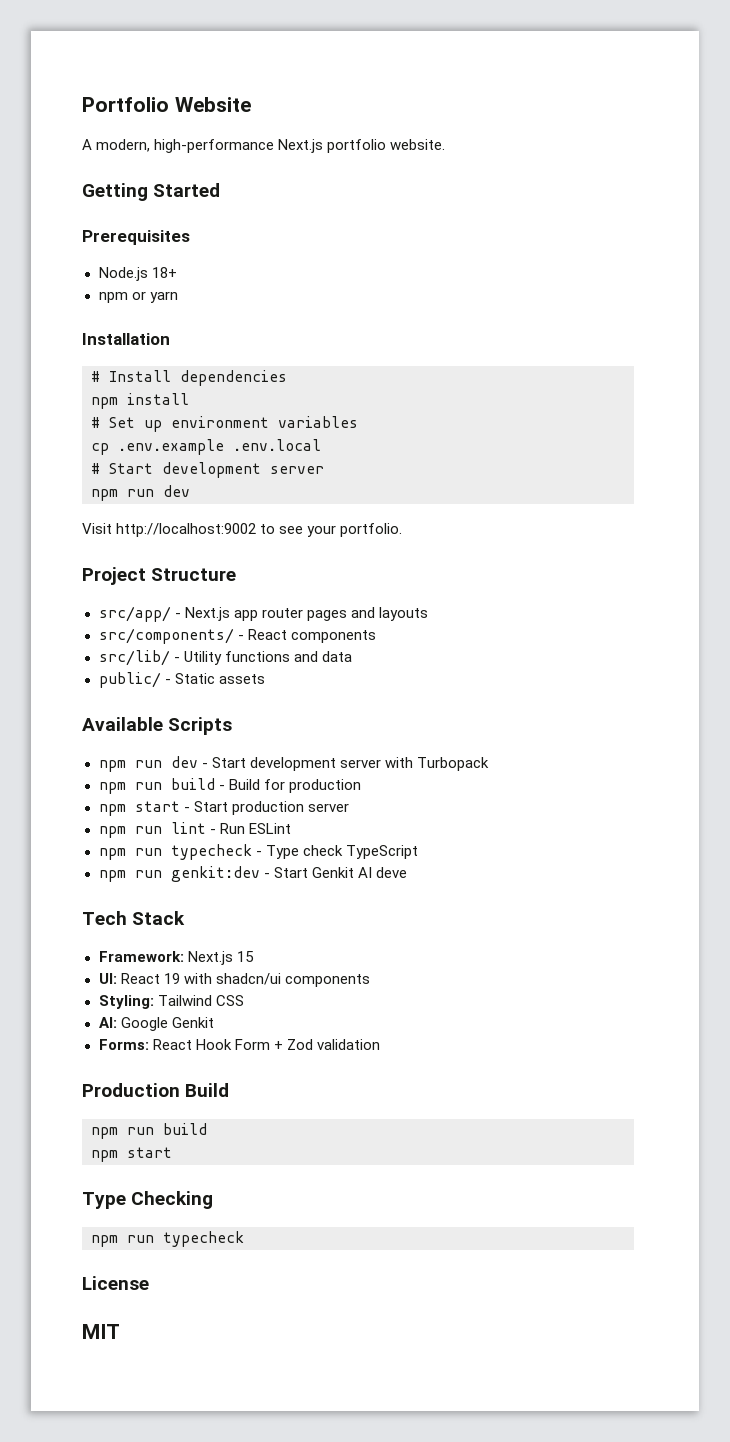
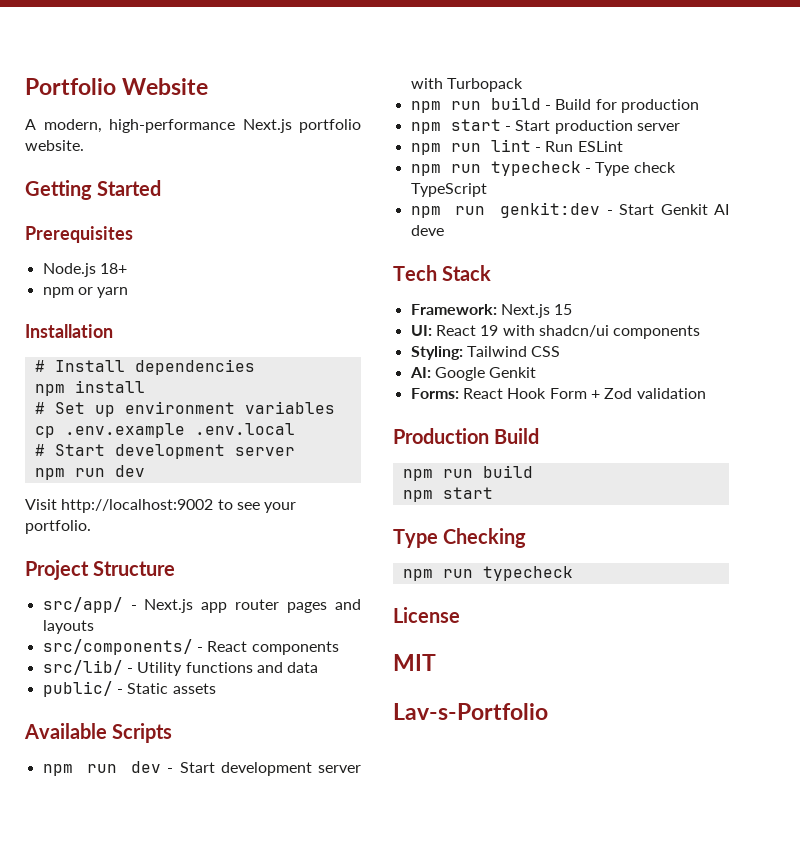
(120, 1331) none -> [393,703,548,720] // Lav-s-Portfolio

